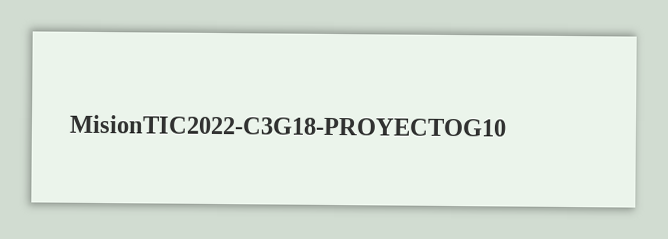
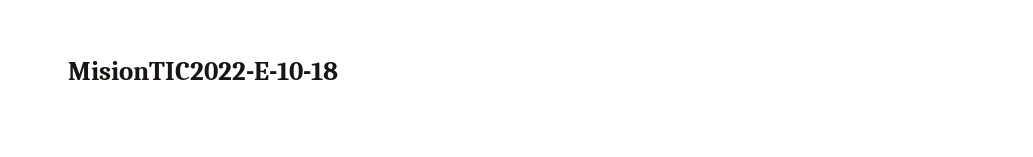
[69,114,507,137] MisionTIC2022-C3G18-PROYECTOG10 -> [68,61,338,80] MisionTIC2022-E-10-18

